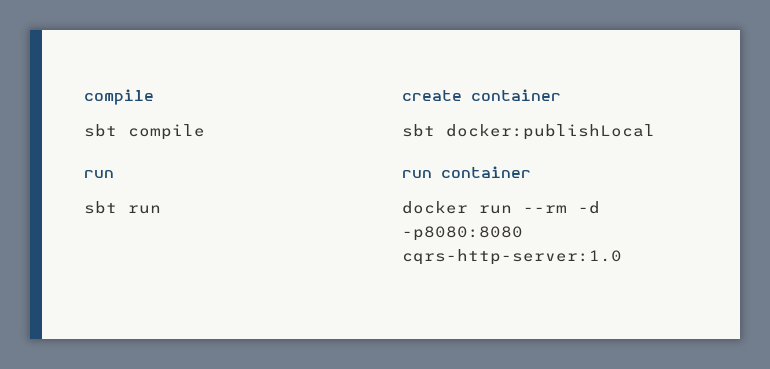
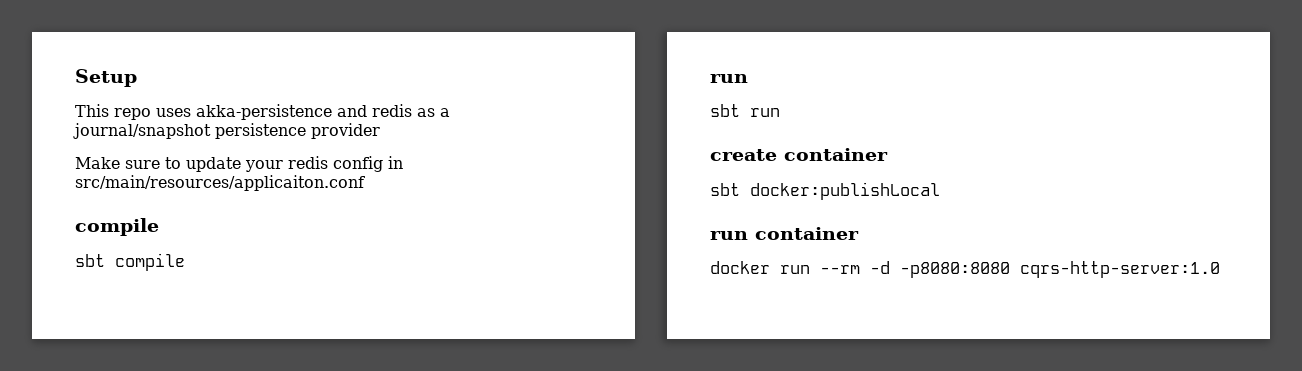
(84, 97) none -> [75,69,137,87] [75,104,450,120] [73,123,380,139] [75,156,403,172] [75,175,365,191] Setup // This repo uses akka-persistence and redis as a journal/snapshot persistence provider // Make sure to update your redis config in src/main/resources/applicaiton.conf //

